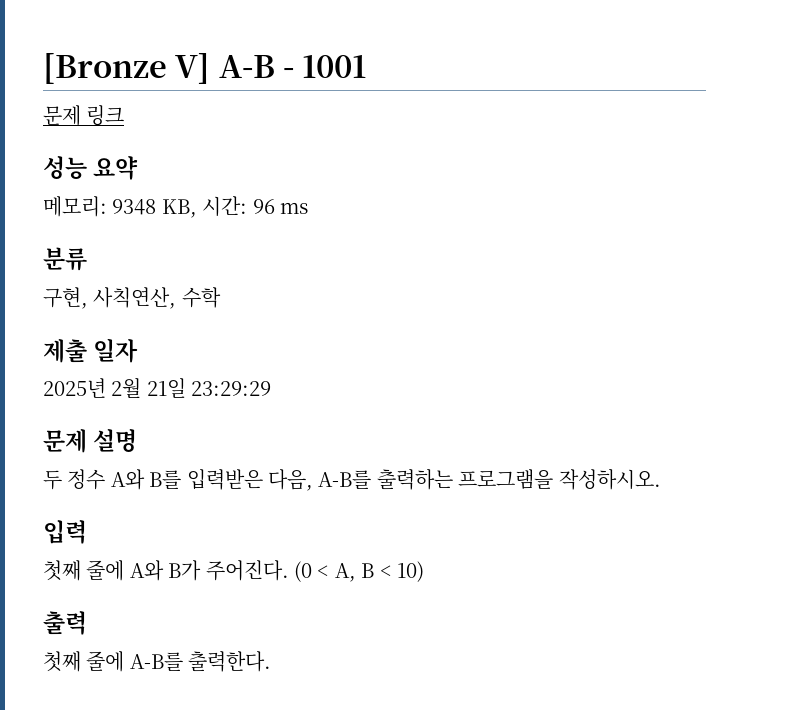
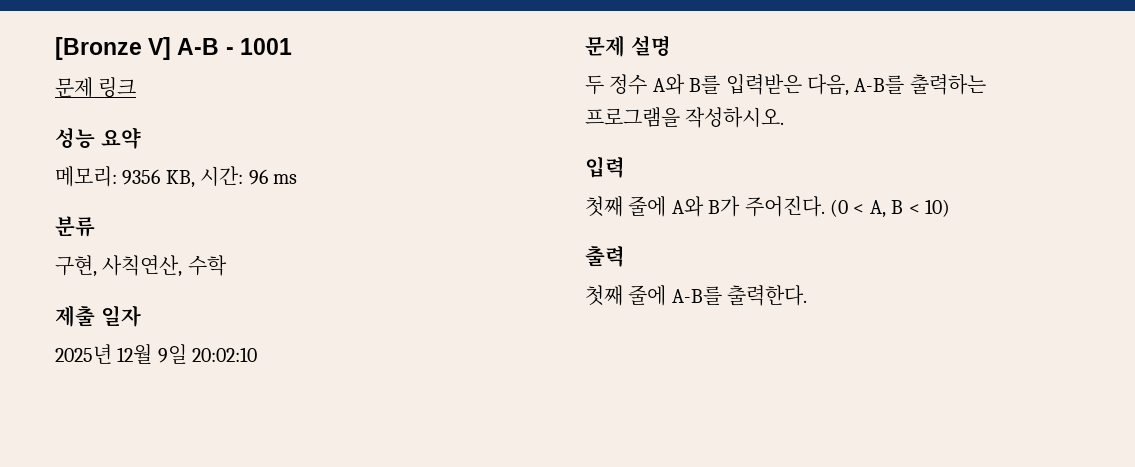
[112,199,157,215] 9348 -> [122,169,161,185] 9356
[111,377,272,398] 2월 21일 23:29:29 -> [117,343,258,364] 12월 9일 20:02:10

